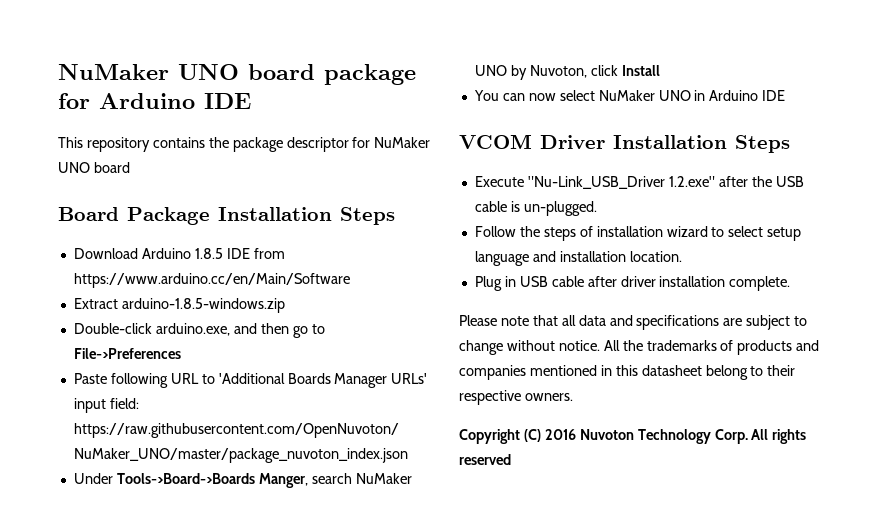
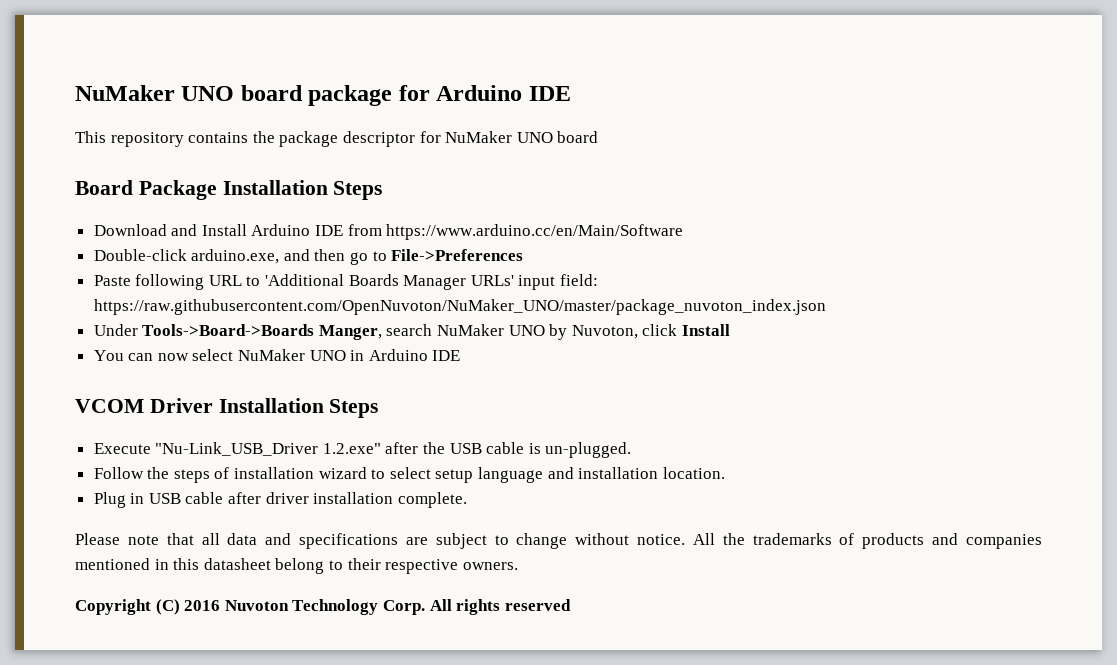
[141,248,223,259] Arduino 1.8.5 -> [171,224,311,236] and Install Arduino
[73,298,285,313] // Extract arduino-1.8.5-windows.zip -> (684, 232) none

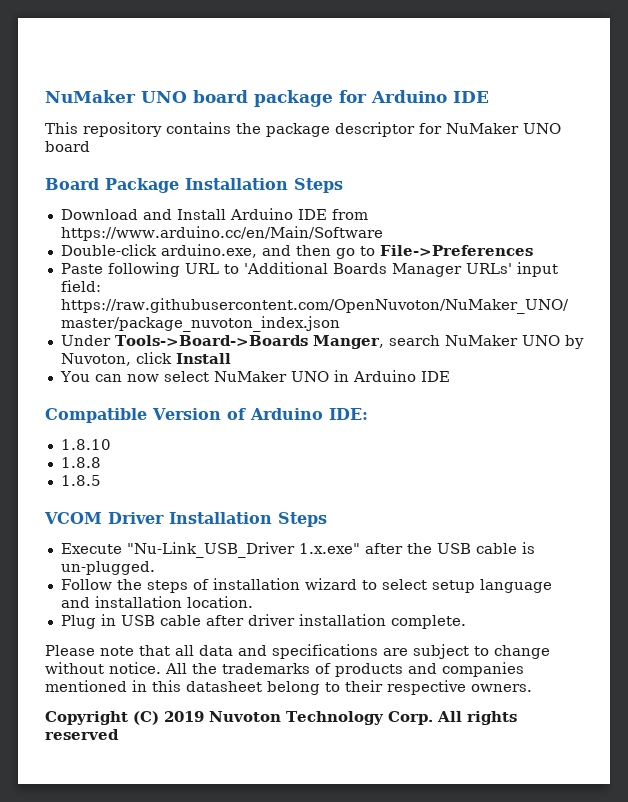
(461, 355) none -> [45,408,368,423] [60,439,111,450] [60,457,101,468] [60,475,101,486] // Compatible Version of Arduino IDE: // 1.8.10 // 1.8.8 // 1.8.5
[322,443,381,454] 1.2.exe" -> [298,543,360,554] 1.x.exe"
[184,600,221,611] 2016 -> [164,711,204,722] 2019

